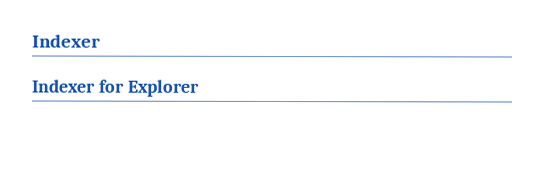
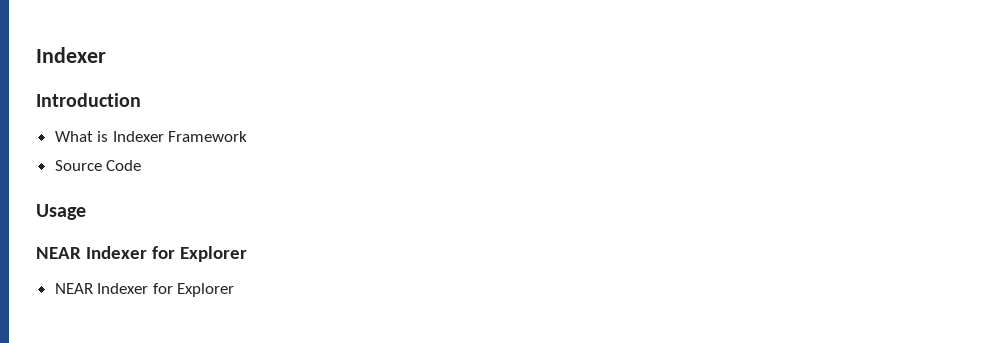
[31,79,200,97] Indexer for Explorer -> [36,93,141,107] [54,131,248,142] [54,160,142,171] [36,204,86,220] [36,246,247,262] [54,283,235,297] Introduction // What is Indexer Framework // Source Code // Usage // NEAR Indexer for Explorer // NEAR Indexer for Explorer

